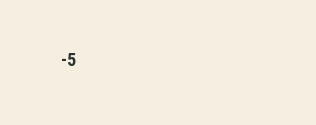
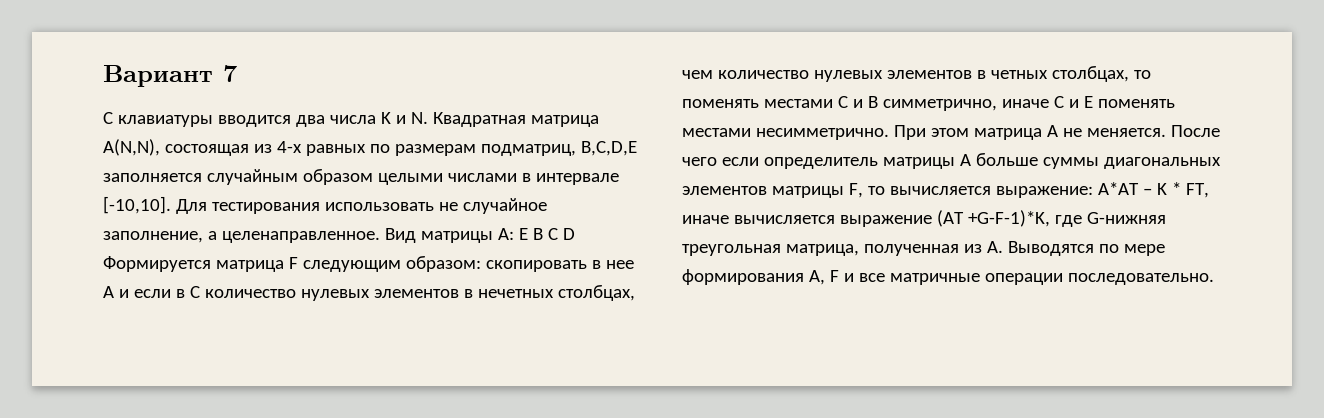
[61,53,76,66] -5 -> [103,65,237,87] [103,112,599,127] [103,139,637,156] [103,169,619,185] [103,196,547,214] [103,228,575,243] [103,256,634,272] [103,285,635,301] [682,66,1151,82] [682,96,1175,111] [682,125,1220,140] [682,153,1221,169] [682,182,1209,198] [682,210,1166,227] [682,241,1165,256] [682,269,1214,285] Вариант 7 // С клавиатуры вводится два числа K и N. Квадратная матрица А(N,N), состоящая из 4-х равных по размерам подматриц, B,C,D,E заполняется случайным образом целыми числами в интервале [-10,10]. Для тестирования использовать не случайное заполнение, а целенаправленное. Вид матрицы А: E B C D Формируется матрица F следующим образом: скопировать в нее А и если в С количество нулевых элементов в нечетных столбцах, чем количество нулевых элементов в четных столбцах, то поменять местами С и В симметрично, иначе С и Е поменять местами несимметрично. При этом матрица А не меняется. После чего если определитель матрицы А больше суммы диагональных элементов матрицы F, то вычисляется выражение: A*AT – K * FТ, иначе вычисляется выражение (AТ +G-F-1)*K, где G-нижняя треугольная матрица, полученная из А. Выводятся по мере формирования А, F и все матричные операции последовательно.

